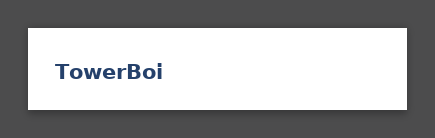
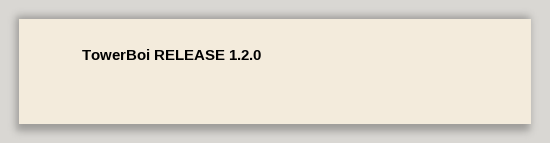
(163, 71) none -> [154,50,262,60] RELEASE 1.2.0

